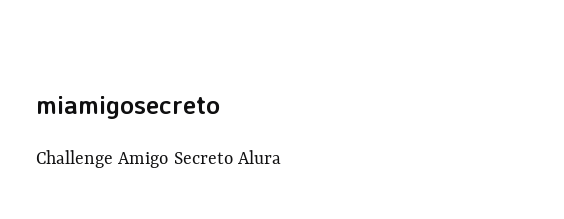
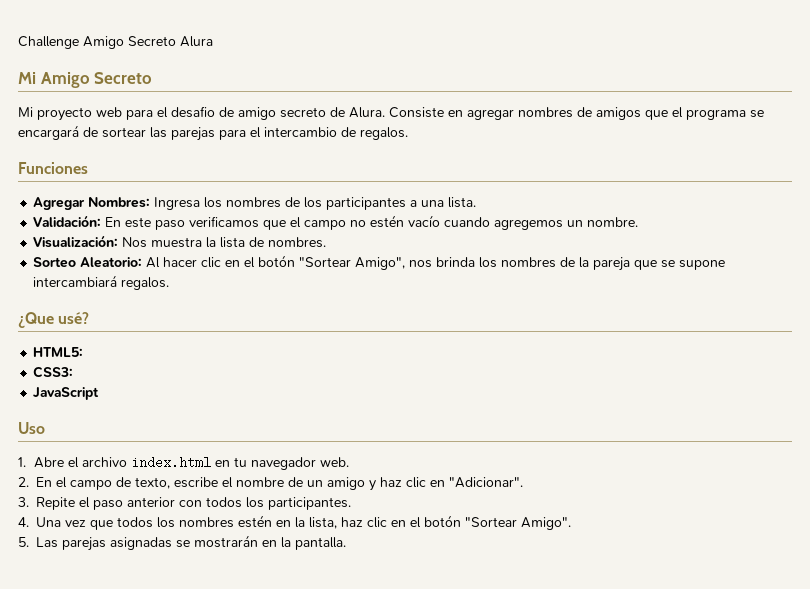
[36,96,220,119] miamigosecreto // -> (18, 42) none
(282, 157) none -> [18,72,153,88] [18,106,764,121] [18,125,408,141] [18,162,88,174] [33,197,477,210] [33,215,639,230] [33,235,327,248] [33,255,726,271] [33,275,170,290] [18,312,90,328] [33,347,84,357] [33,366,74,378] [33,387,100,400] [18,422,45,434] [18,456,349,470] [18,477,523,491] [18,497,351,510] [18,515,571,530] [18,535,346,551] // Mi Amigo Secreto // Mi proyecto web para el desafio de amigo secreto de Alura. Consiste en agregar nombres de amigos que el programa se encargará de sortear las parejas para el intercambio de regalos. // Funciones // Agregar Nombres: Ingresa los nombres de los participantes a una lista. // Validación: En este paso verificamos que el campo no estén vacío cuando agregemos un nombre. // Visualización: Nos muestra la lista de nombres. // Sorteo Aleatorio: Al hacer clic en el botón "Sortear Amigo", nos brinda los nombres de la pareja que se supone intercambiará regalos. // ¿Que usé? // HTML5: // CSS3: // JavaScript // Uso // 1. Abre el archivo index.html en tu navegador web. // 2. En el campo de texto, escribe el nombre de un amigo y haz clic en "Adicionar". // 3. Repite el paso anterior con todos los participantes. // 4. Una vez que todos los nombres estén en la lista, haz clic en el botón "Sortear Amigo". // 5. Las parejas asignadas se mostrarán en la pantalla.

